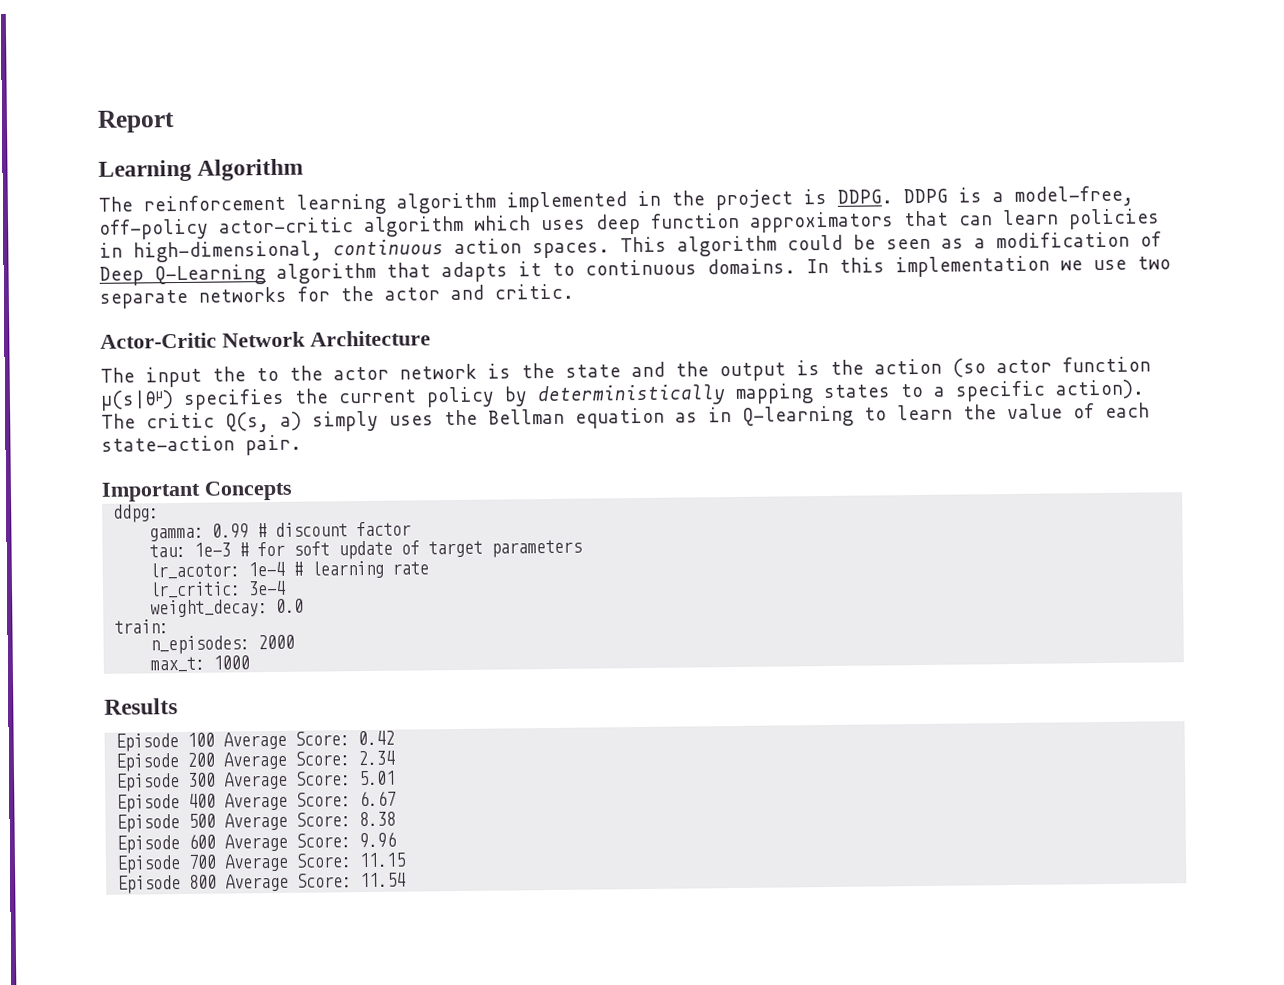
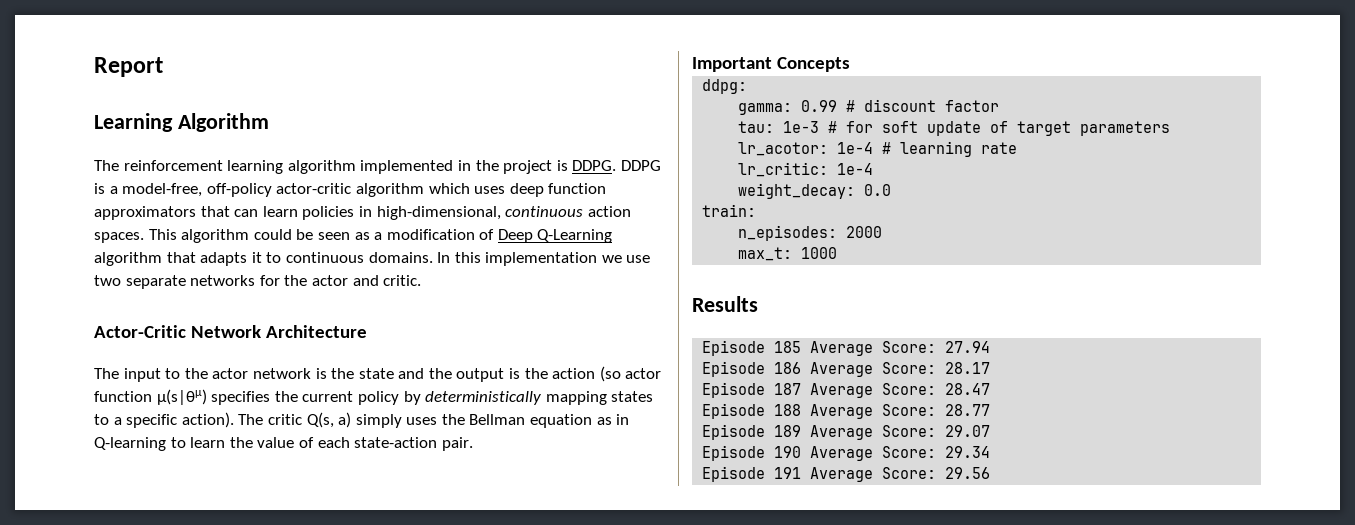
[212,366,246,382] the -> (161, 375) none
[248,580,287,596] 3e-4 -> [837,163,874,175] 1e-4
[187,730,396,750] [115,750,396,772] [116,770,397,792] [116,790,397,813] [116,811,397,833] [116,831,397,854] [116,852,407,874] [117,872,407,894] 100 Average Score: 0.42 // Episode 200 Average Score: 2.34 // Episode 300 Average Score: 5.01 // Episode 400 Average Score: 6.67 // Episode 500 Average Score: 8.38 // Episode 600 Average Score: 9.96 // Episode 700 Average Score: 11.15 // Episode 800 Average Score: 11.54 -> [774,341,991,356] [702,361,991,377] [702,382,991,398] [702,403,991,419] [702,424,991,440] [702,445,991,461] [702,466,991,482] 185 Average Score: 27.94 // Episode 186 Average Score: 28.17 // Episode 187 Average Score: 28.47 // Episode 188 Average Score: 28.77 // Episode 189 Average Score: 29.07 // Episode 190 Average Score: 29.34 // Episode 191 Average Score: 29.56

